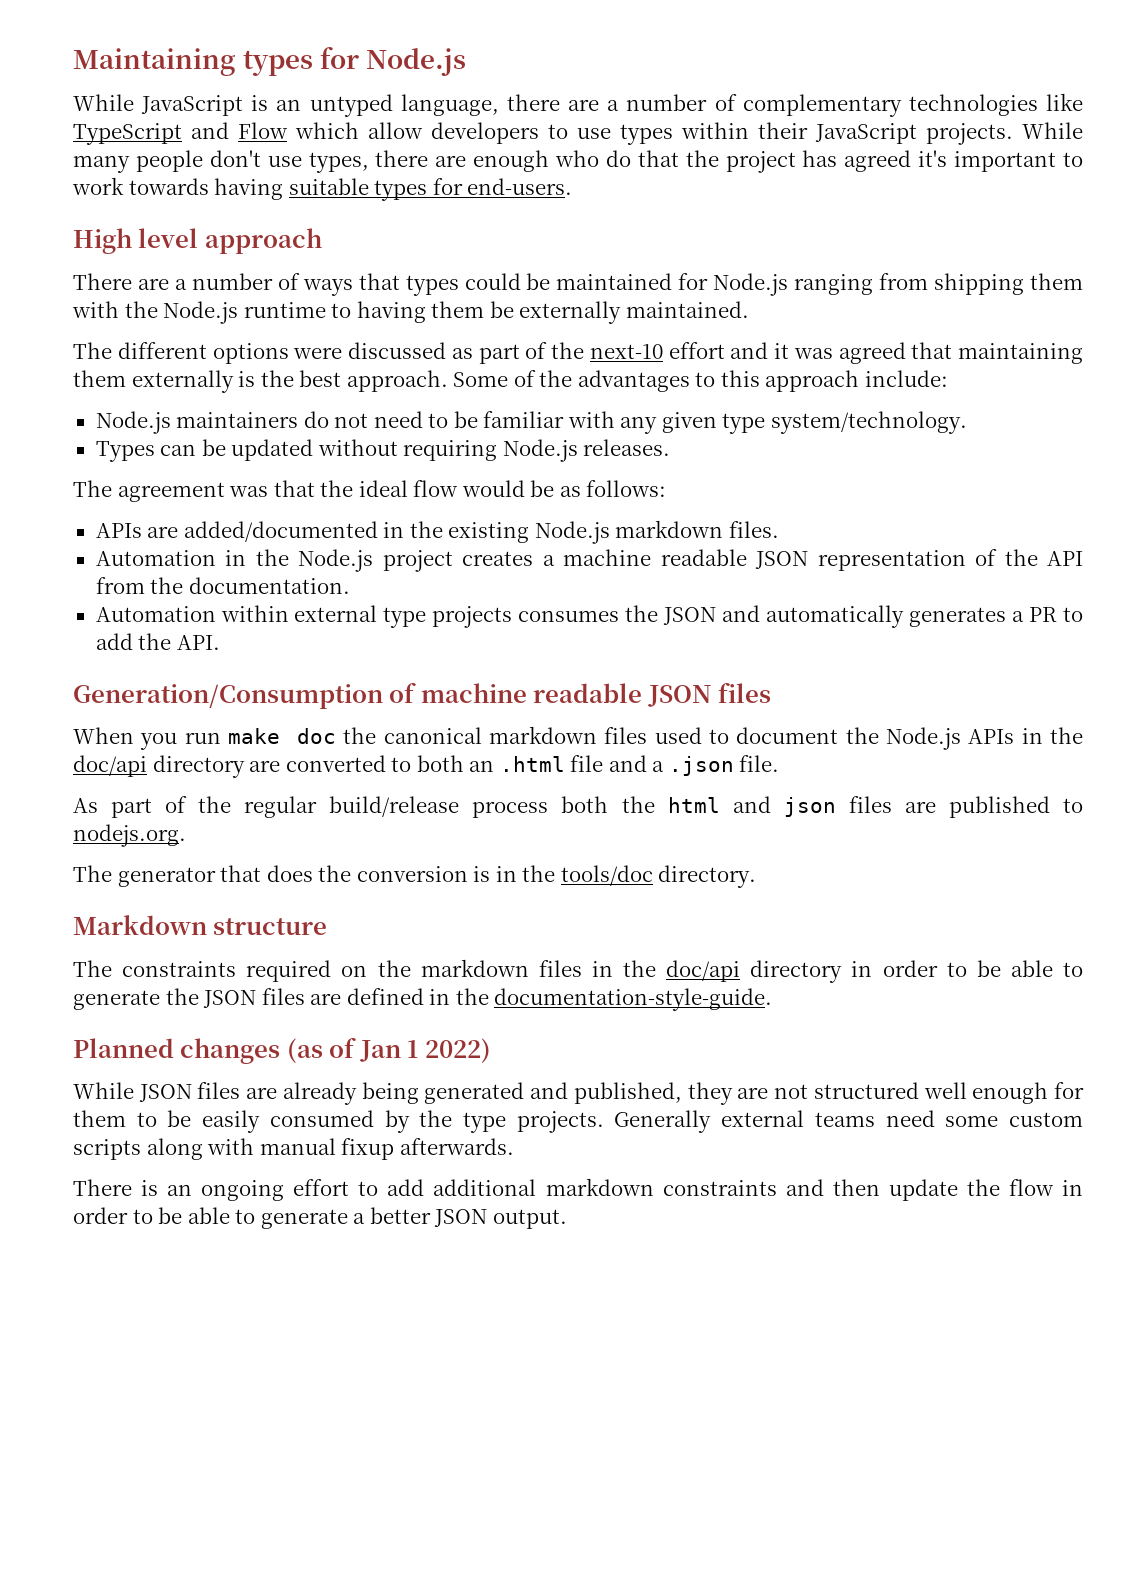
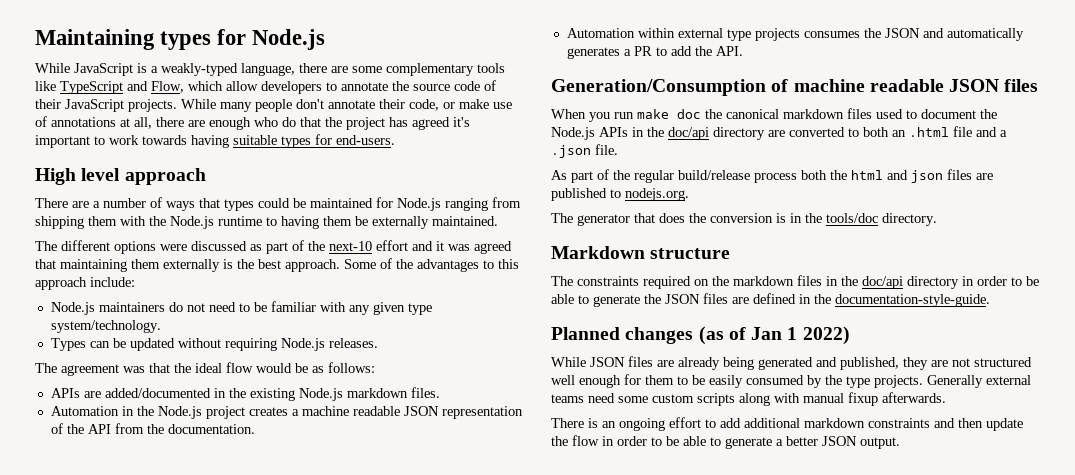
[276,94,393,117] an untyped -> [151,63,238,76] a weakly-typed
[607,94,1038,117] a number of complementary technologies -> [352,63,505,76] some complementary tools
[238,122,288,139] Flow -> [151,81,184,93] Flow,
[577,122,749,145] use types within -> [341,80,496,91] annotate the source code of
[267,152,369,173] use types, -> [328,99,512,111] [35,116,152,129] annotate their code, or make use of annotations at all,

